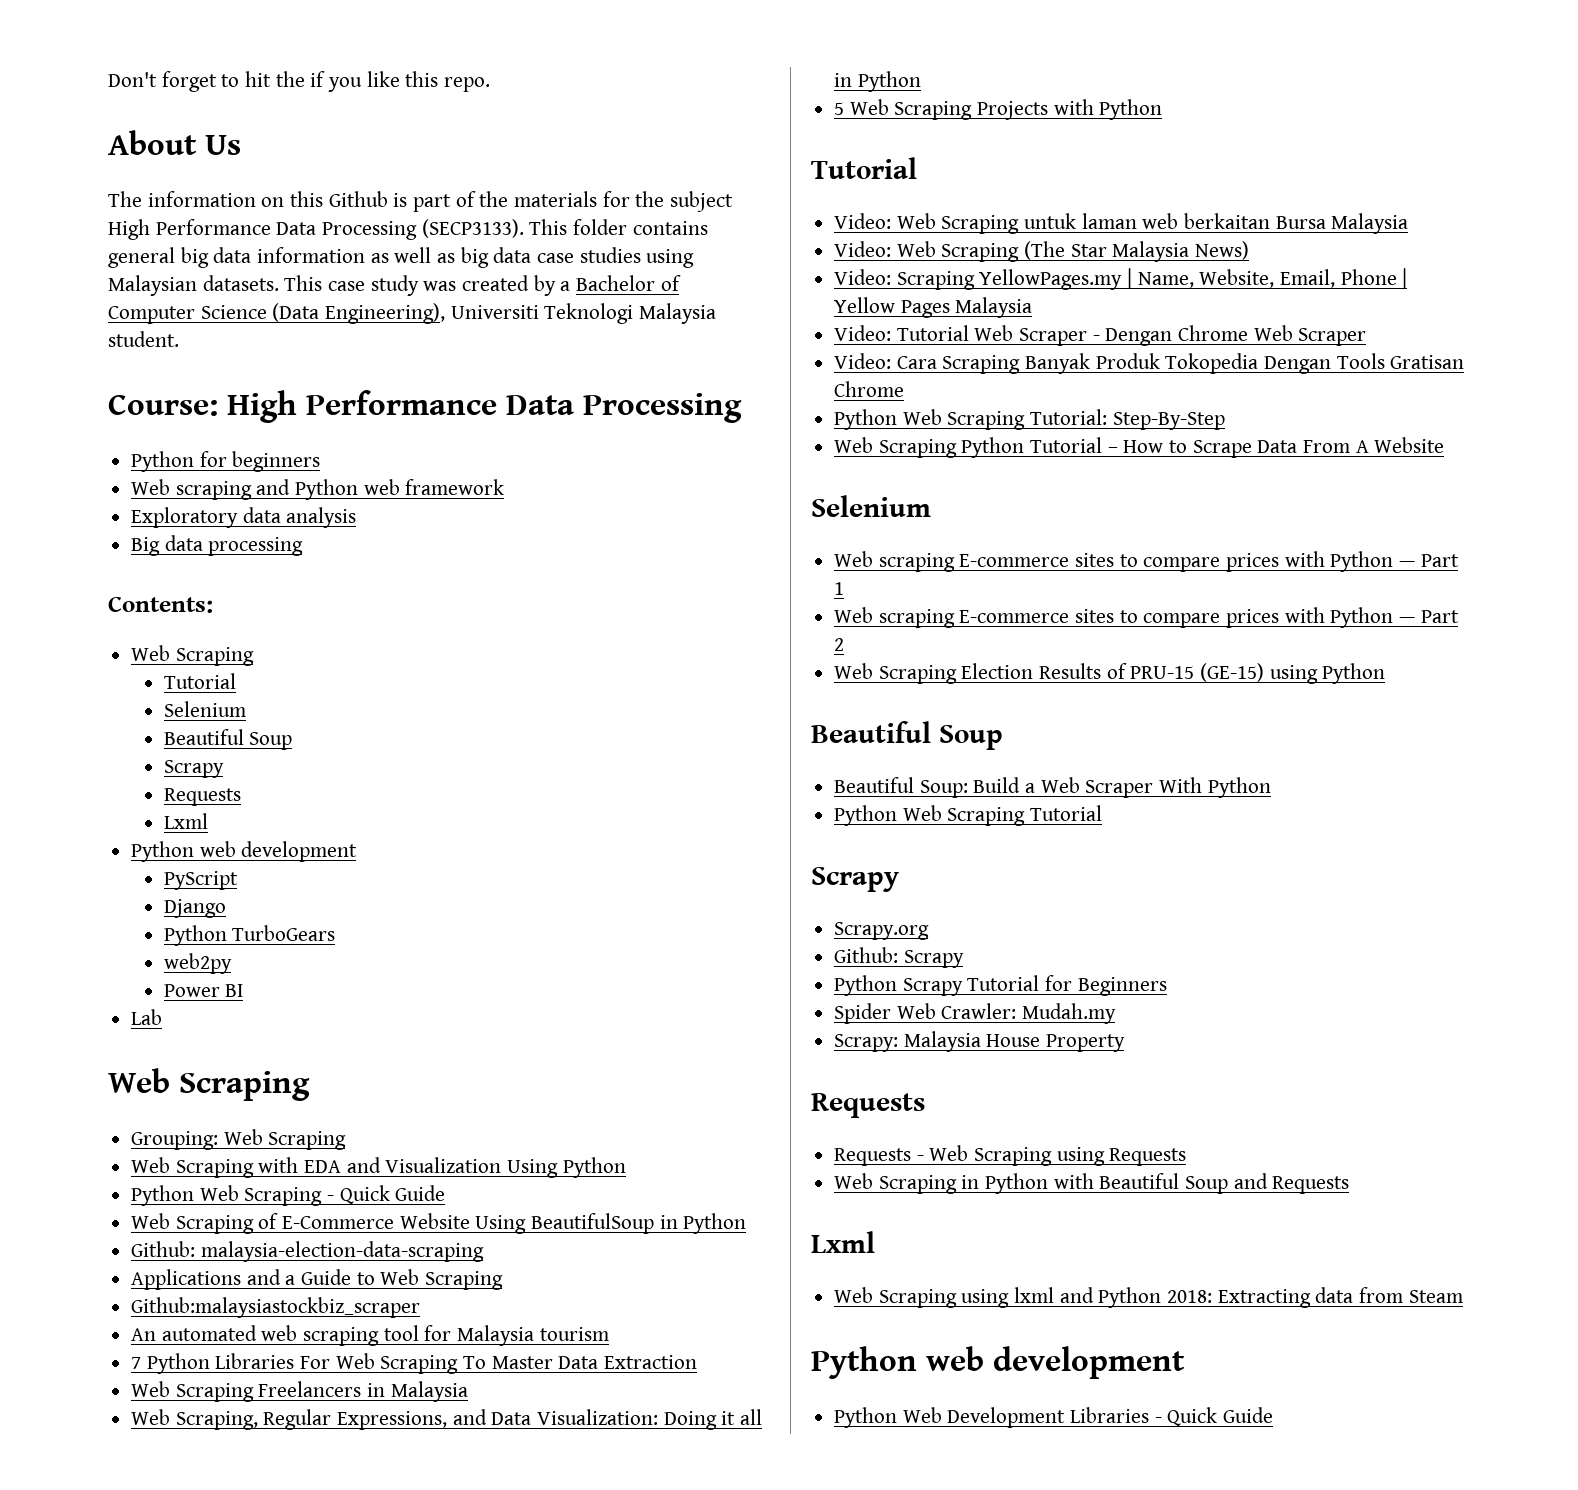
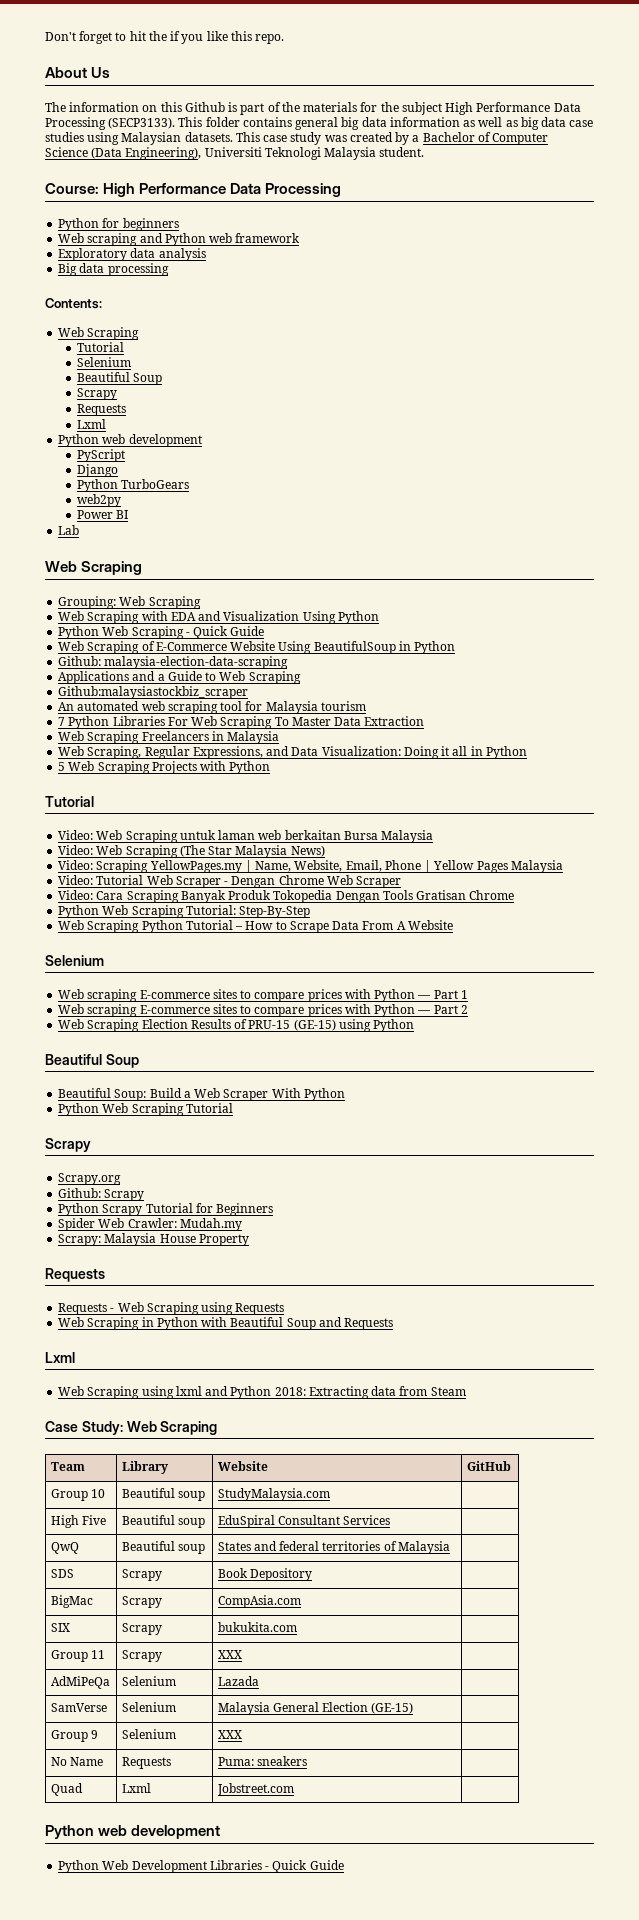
(1463, 1296) none -> [45,1421,218,1435] [50,1462,85,1471] [121,1461,168,1474] [217,1461,268,1471] [466,1461,511,1471] [50,1489,105,1501] [121,1488,205,1501] [217,1488,330,1501] [50,1515,106,1528] [121,1515,205,1528] [217,1515,391,1528] [50,1542,79,1554] [121,1541,205,1554] [217,1541,450,1554] [50,1569,74,1578] [121,1569,162,1581] [217,1568,312,1581] [50,1595,93,1608] [121,1596,162,1608] [217,1595,301,1608] [50,1623,70,1632] [121,1623,162,1635] [217,1622,297,1632] [50,1650,105,1662] [121,1650,162,1662] [217,1650,242,1659] [50,1676,110,1689] [121,1676,176,1686] [217,1676,259,1686] [50,1703,107,1712] [121,1702,176,1712] [217,1702,414,1715] [50,1730,98,1742] [121,1729,176,1739] [217,1730,242,1739] [50,1757,103,1766] [121,1757,171,1769] [217,1756,307,1766] [50,1783,83,1796] [121,1783,151,1793] [216,1783,294,1796] // Case Study: Web Scraping // Team | Library | Website | GitHub // Group 10 | Beautiful soup | StudyMalaysia.com | // High Five | Beautiful soup | EduSpiral Consultant Services | // QwQ | Beautiful soup | States and federal territories of Malaysia | // SDS | Scrapy | Book Depository | // BigMac | Scrapy | CompAsia.com | // SIX | Scrapy | bukukita.com | // Group 11 | Scrapy | XXX | // AdMiPeQa | Selenium | Lazada | // SamVerse | Selenium | Malaysia General Election (GE-15) | // Group 9 | Selenium | XXX | // No Name | Requests | Puma: sneakers | // Quad | Lxml | Jobstreet.com |

